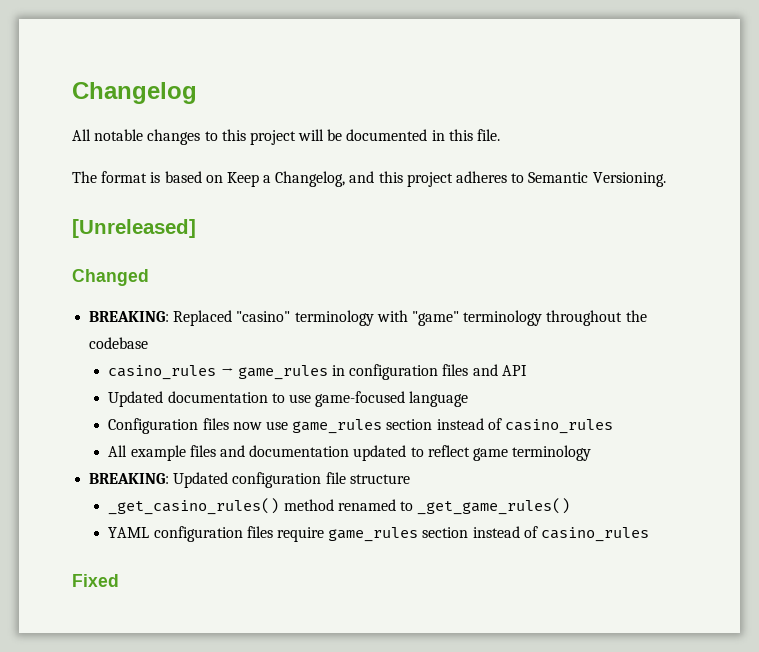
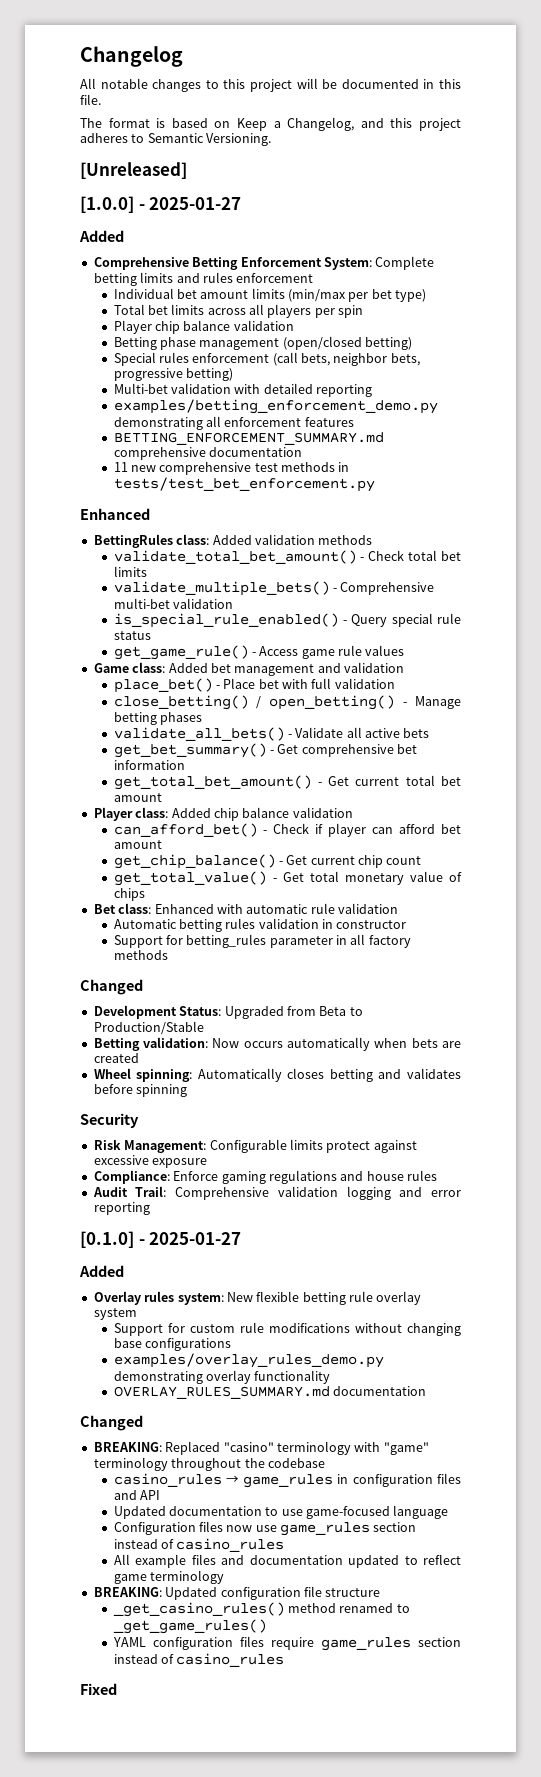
(196, 228) none -> [80,196,242,213] [79,230,124,242] [93,256,435,270] [93,272,314,286] [113,288,427,302] [113,304,364,318] [113,320,294,334] [113,336,413,350] [113,352,420,366] [113,368,233,381] [113,383,373,397] [113,399,438,414] [113,416,354,430] [113,432,384,445] [113,447,302,460] [113,462,350,475] [113,477,375,492] [80,508,150,520] [93,534,373,548] [113,550,461,564] [113,566,147,577] [113,581,435,596] [113,598,233,609] [113,613,461,628] [113,631,151,640] [113,645,405,660] [93,662,404,676] [113,678,395,693] [113,695,461,710] [113,712,202,725] [113,727,430,741] [113,743,418,758] [113,760,185,770] [113,775,462,790] [113,793,162,802] [93,807,353,821] [113,823,462,837] [113,840,162,849] [113,854,422,869] [113,871,463,886] [113,888,145,901] [93,903,398,914] [113,918,407,932] [113,934,411,948] [113,950,168,960] [80,979,143,995] [93,1005,363,1019] [93,1021,204,1035] [93,1037,461,1051] [93,1053,139,1063] [93,1068,461,1082] [93,1084,188,1097] [80,1113,139,1128] [93,1139,417,1153] [93,1155,208,1168] [93,1170,437,1184] [92,1186,461,1200] [93,1202,150,1215] [80,1231,242,1248] [79,1265,124,1277] [93,1291,422,1305] [93,1308,137,1320] [113,1322,462,1336] [113,1338,231,1351] [113,1353,384,1368] [113,1370,331,1384] [113,1386,426,1399] // [1.0.0] - 2025-01-27 // Added // Comprehensive Betting Enforcement System: Complete betting limits and rules enforcement // Individual bet amount limits (min/max per bet type) // Total bet limits across all players per spin // Player chip balance validation // Betting phase management (open/closed betting) // Special rules enforcement (call bets, neighbor bets, progressive betting) // Multi-bet validation with detailed reporting // examples/betting_enforcement_demo.py demonstrating all enforcement features // BETTING_ENFORCEMENT_SUMMARY.md comprehensive documentation // 11 new comprehensive test methods in tests/test_bet_enforcement.py // Enhanced // BettingRules class: Added validation methods // validate_total_bet_amount() - Check total bet limits // validate_multiple_bets() - Comprehensive multi-bet validation // is_special_rule_enabled() - Query special rule status // get_game_rule() - Access game rule values // Game class: Added bet management and validation // place_bet() - Place bet with full validation // close_betting() / open_betting() - Manage betting phases // validate_all_bets() - Validate all active bets // get_bet_summary() - Get comprehensive bet information // get_total_bet_amount() - Get current total bet amount // Player class: Added chip balance validation // can_afford_bet() - Check if player can afford bet amount // get_chip_balance() - Get current chip count // get_total_value() - Get total monetary value of chips // Bet class: Enhanced with automatic rule validation // Automatic betting rules validation in constructor // Support for betting_rules parameter in all factory methods // Changed // Development Status: Upgraded from Beta to Production/Stable // Betting validation: Now occurs automatically when bets are created // Wheel spinning: Automatically closes betting and validates before spinning // Security // Risk Management: Configurable limits protect against excessive exposure // Compliance: Enforce gaming regulations and house rules // Audit Trail: Comprehensive validation logging and error reporting // [0.1.0] - 2025-01-27 // Added // Overlay rules system: New flexible betting rule overlay system // Support for custom rule modifications without changing base configurations // examples/overlay_rules_demo.py demonstrating overlay functionality // OVERLAY_RULES_SUMMARY.md documentation

